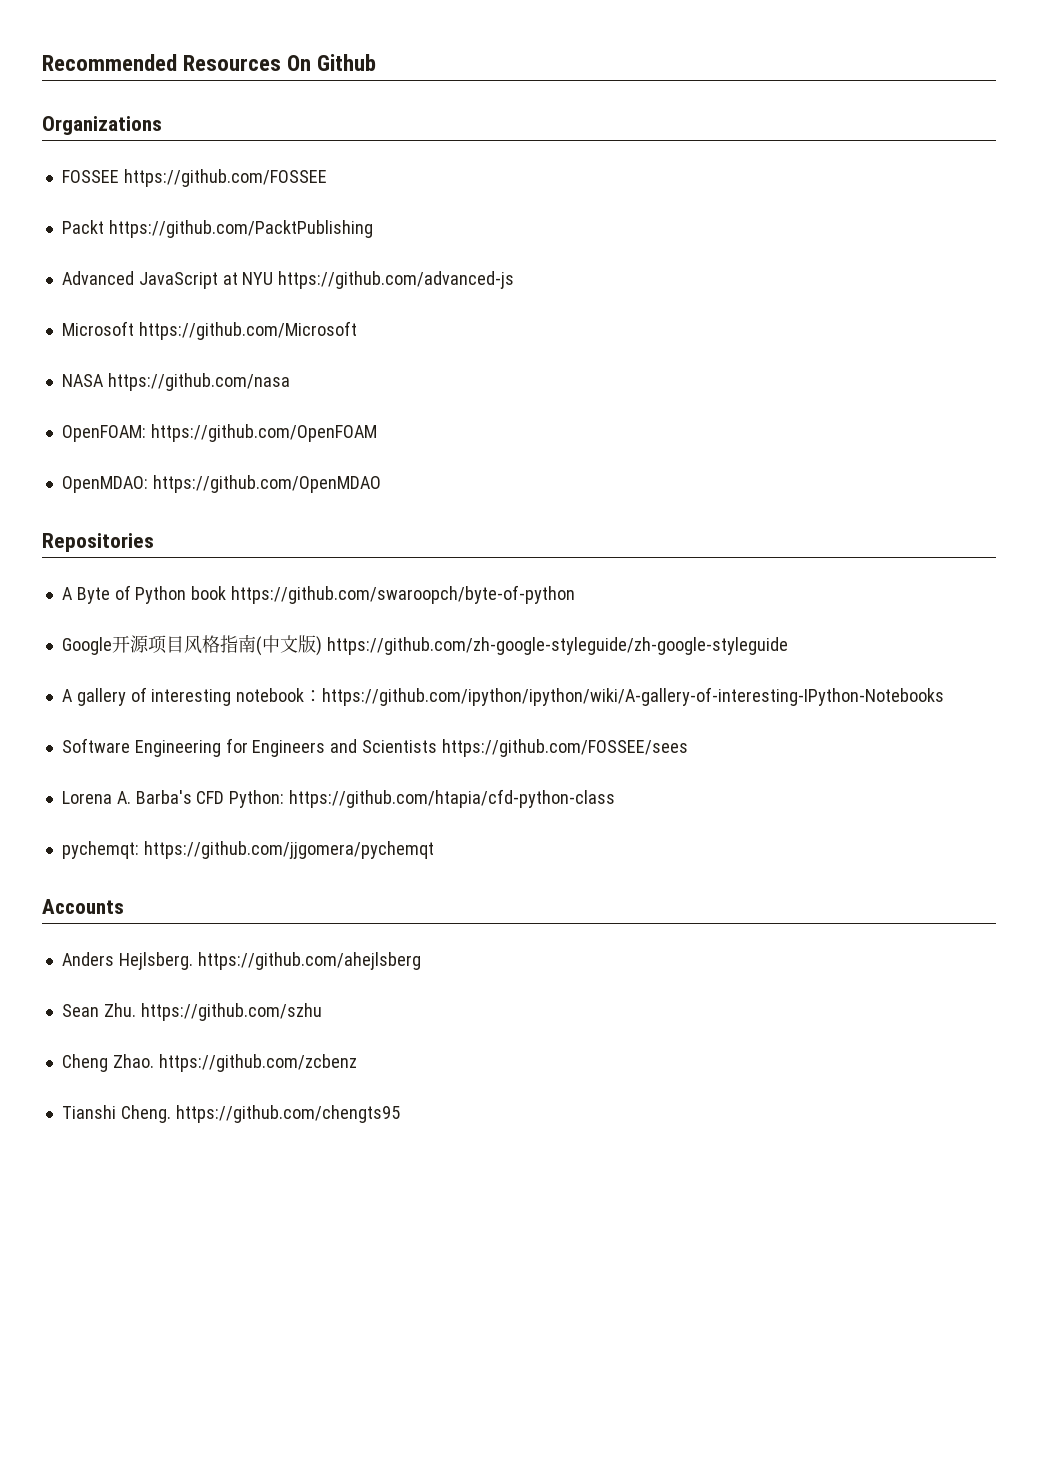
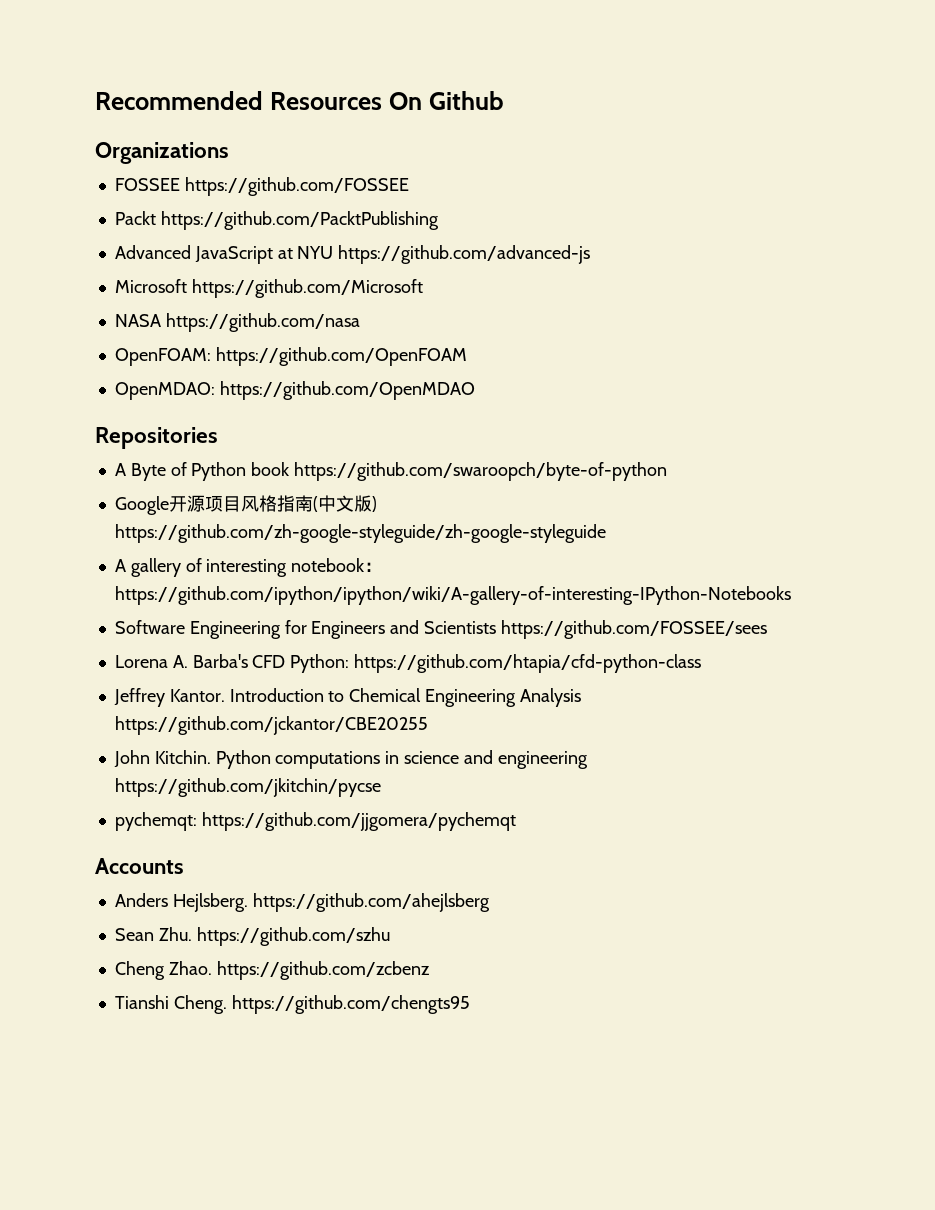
(616, 798) none -> [113,688,581,707] [114,716,428,735] [113,750,588,769] [114,778,381,797] // Jeffrey Kantor. Introduction to Chemical Engineering Analysis https://github.com/jckantor/CBE20255 // John Kitchin. Python computations in science and engineering https://github.com/jkitchin/pycse

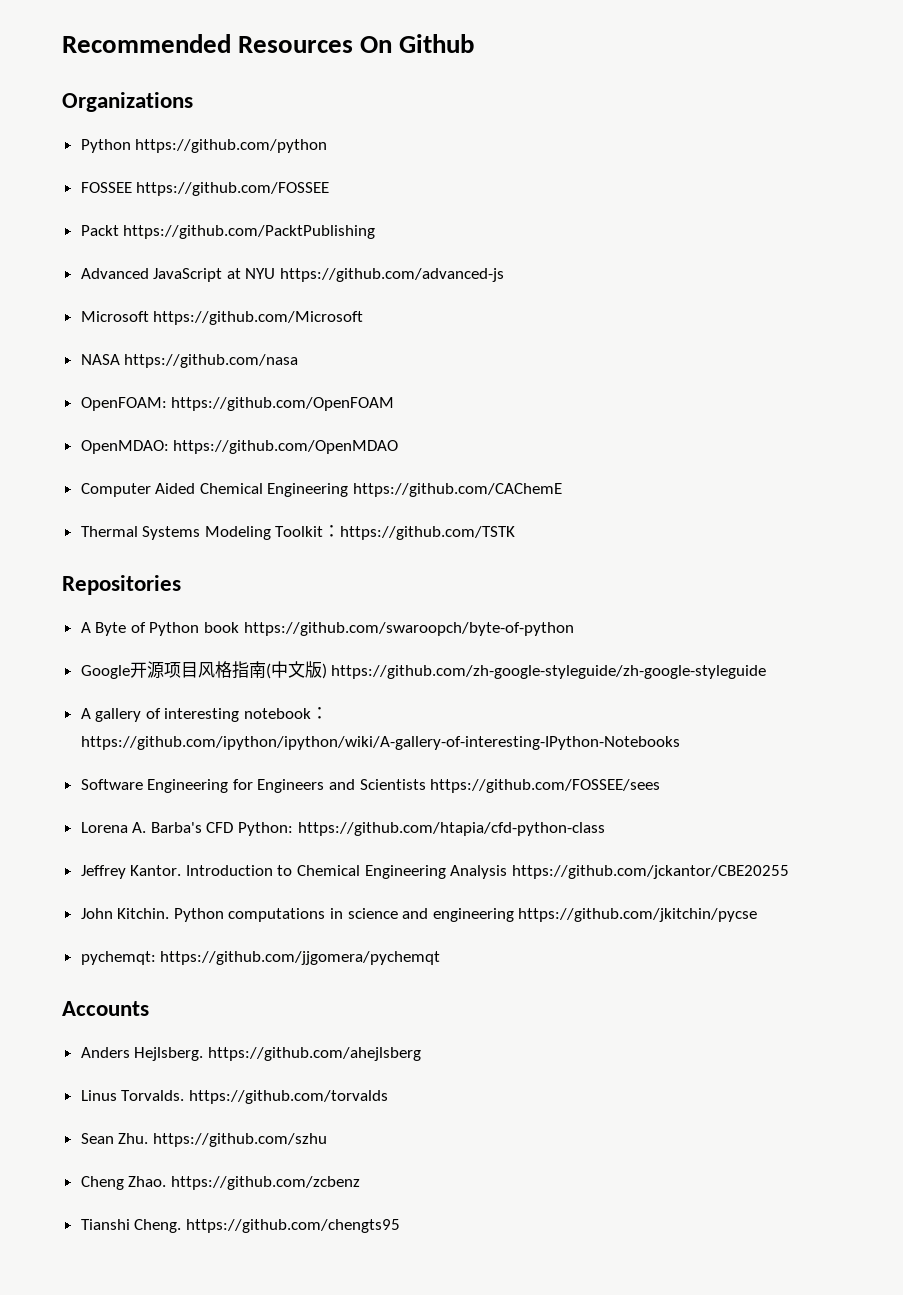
(229, 153) none -> [80,139,328,153] // Python https://github.com/python
(475, 390) none -> [80,483,563,497] [80,525,516,540] // Computer Aided Chemical Engineering https://github.com/CAChemE // Thermal Systems Modeling Toolkit：https://github.com/TSTK
(490, 902) none -> [80,1090,388,1104] // Linus Torvalds. https://github.com/torvalds

